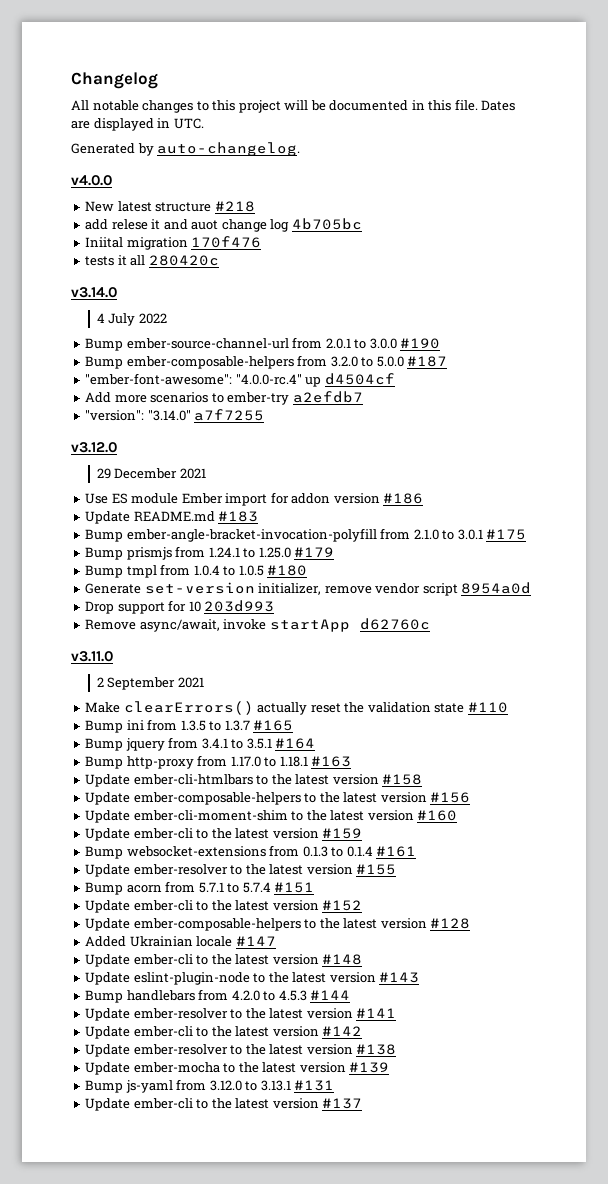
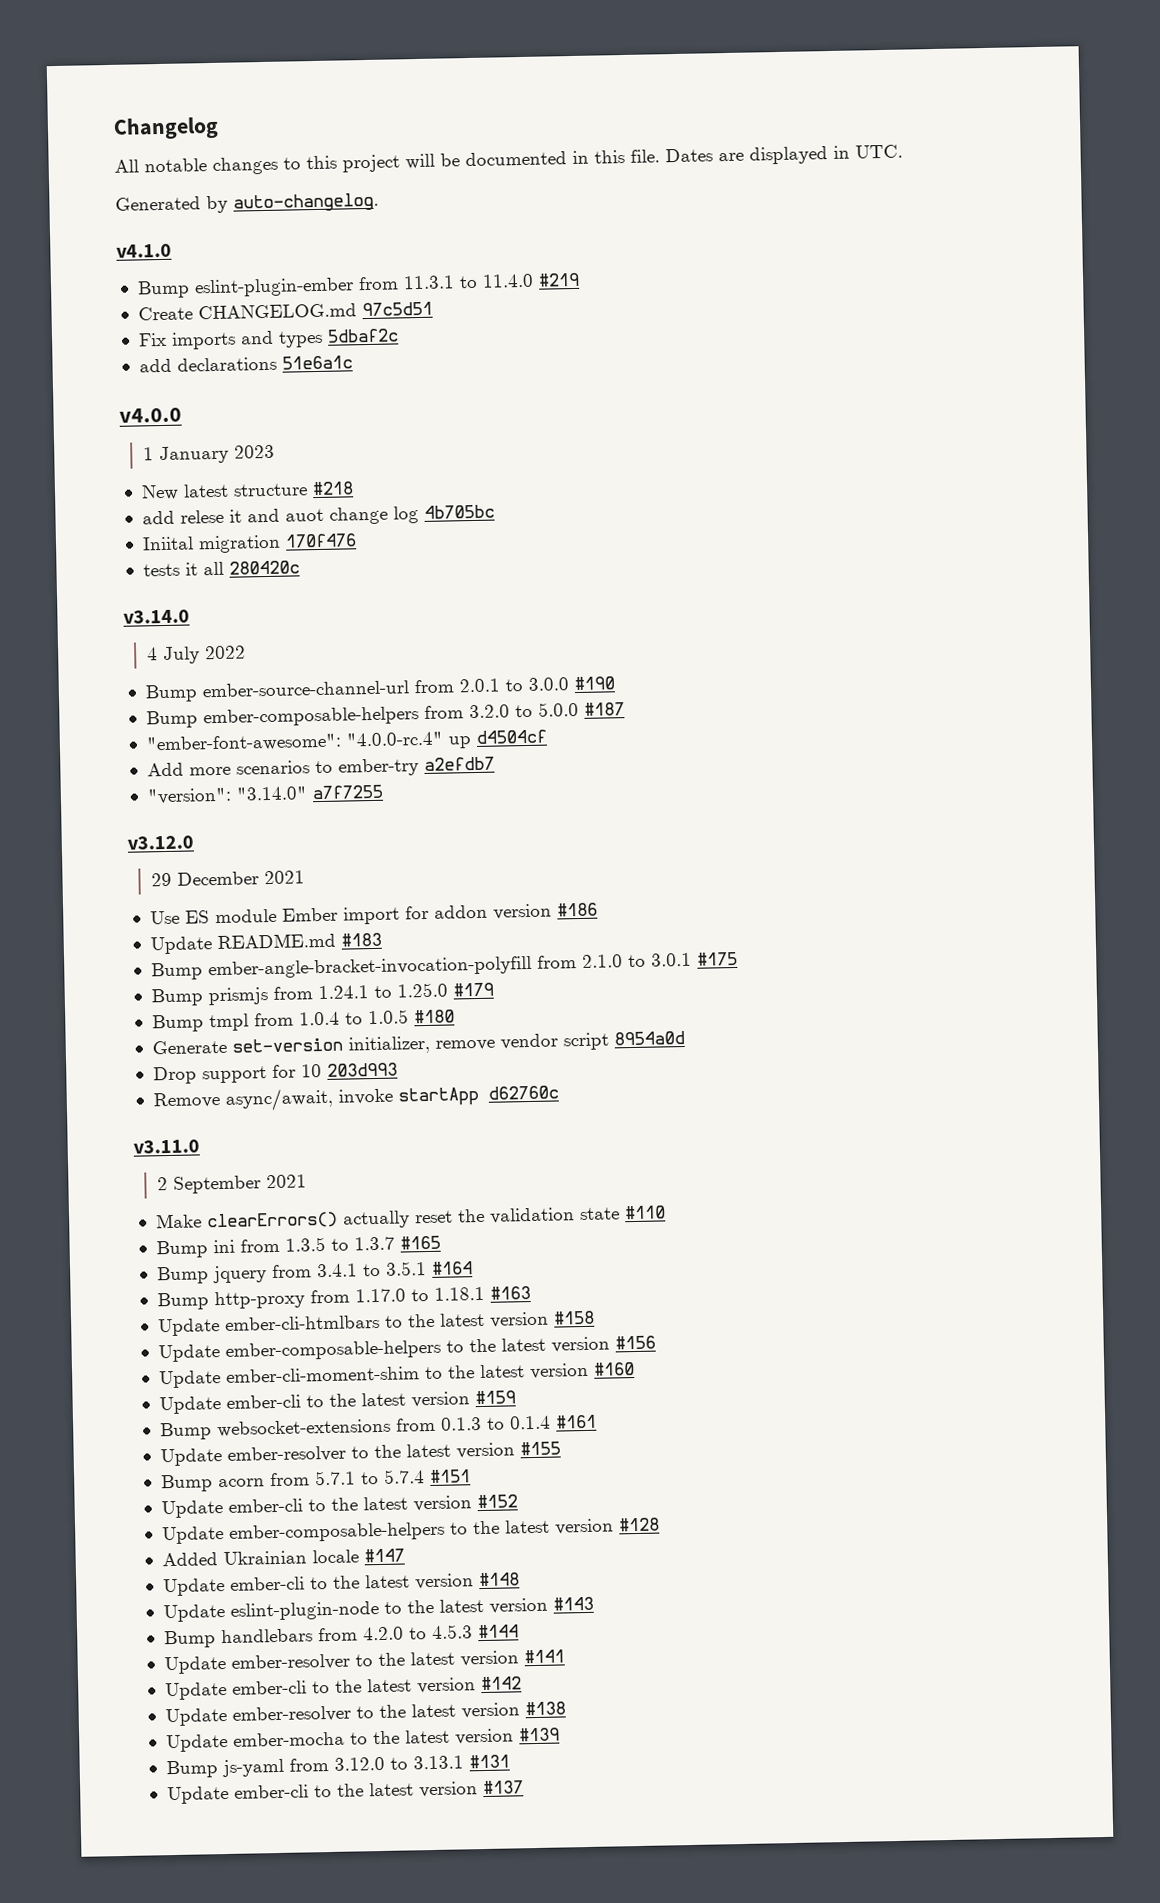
[71,175,112,186] v4.0.0 -> [116,243,172,258] [136,272,580,299] [137,301,433,321] [137,328,399,350] [138,355,353,373] [119,407,182,423] [142,444,275,465] v4.1.0 // Bump eslint-plugin-ember from 11.3.1 to 11.4.0 #219 // Create CHANGELOG.md 97c5d51 // Fix imports and types 5dbaf2c // add declarations 51e6a1c // v4.0.0 // 1 January 2023

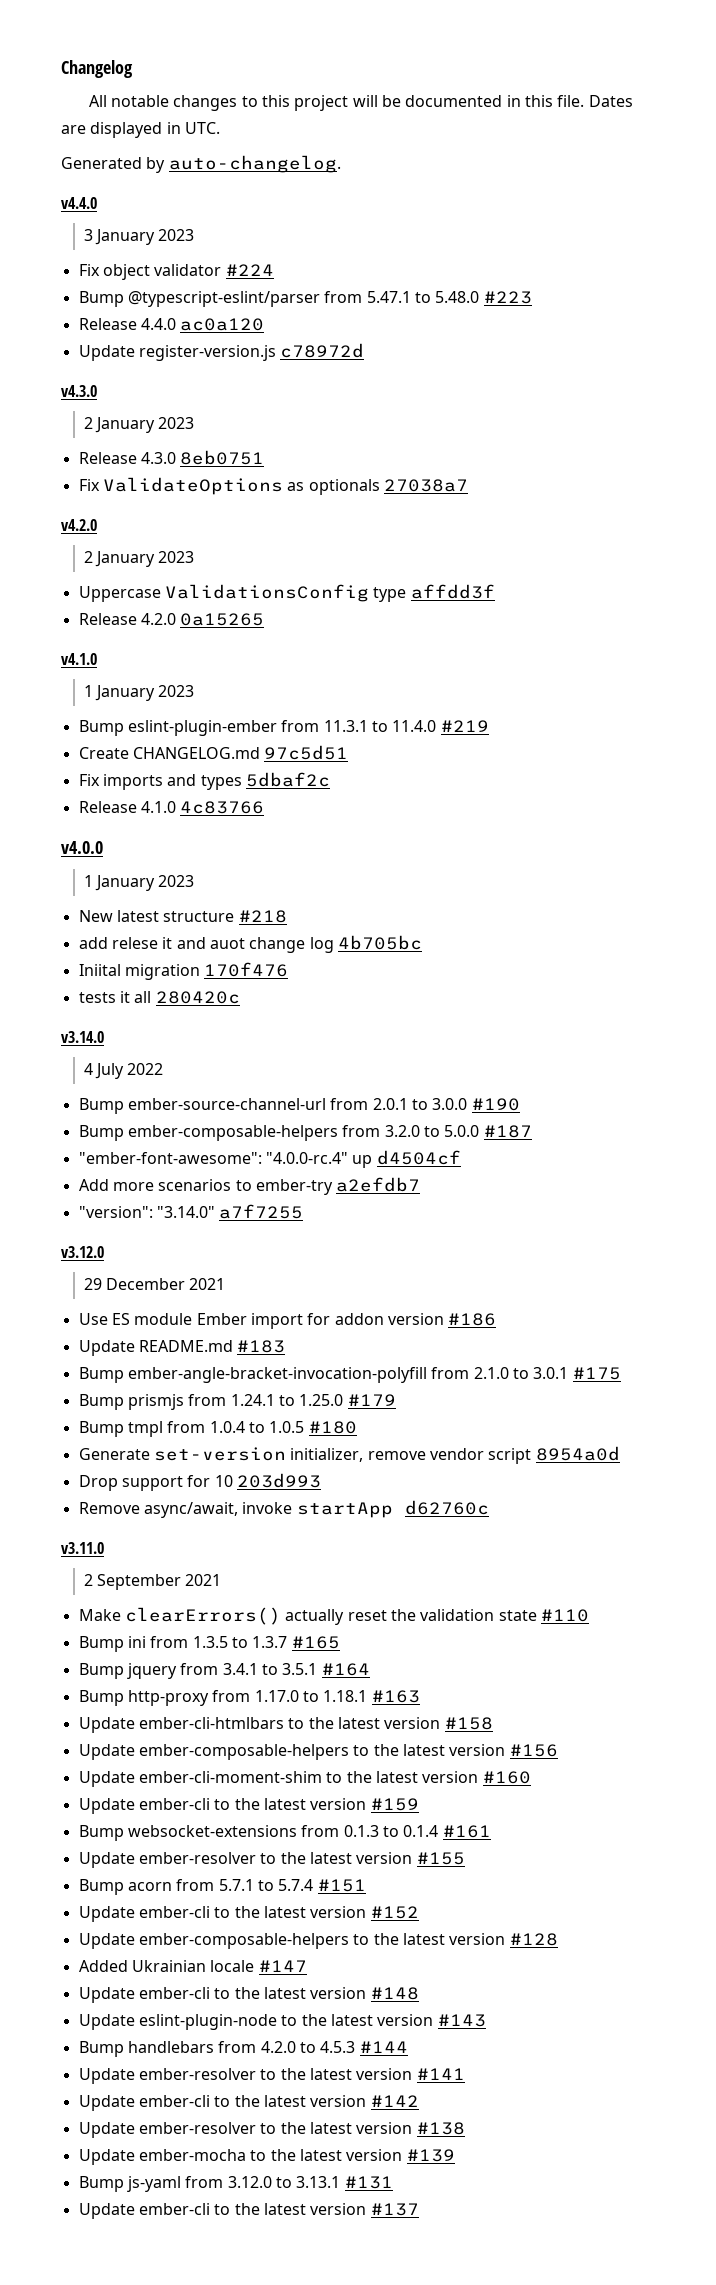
[116,243,172,258] v4.1.0 -> [61,197,97,209] [83,229,195,245] [78,264,274,280] [78,291,532,307] [78,318,265,331] [78,343,365,361] [61,385,97,397] [83,417,195,433] [78,450,265,465] [78,477,468,495] [61,519,97,531] [83,551,195,567] [78,584,495,602] [78,613,265,626] [61,653,97,665] [83,685,195,701] v4.4.0 // 3 January 2023 // Fix object validator #224 // Bump @typescript-eslint/parser from 5.47.1 to 5.48.0 #223 // Release 4.4.0 ac0a120 // Update register-version.js c78972d // v4.3.0 // 2 January 2023 // Release 4.3.0 8eb0751 // Fix ValidateOptions as optionals 27038a7 // v4.2.0 // 2 January 2023 // Uppercase ValidationsConfig type affdd3f // Release 4.2.0 0a15265 // v4.1.0 // 1 January 2023
[138,355,353,373] add declarations 51e6a1c -> [78,801,265,814] Release 4.1.0 4c83766

